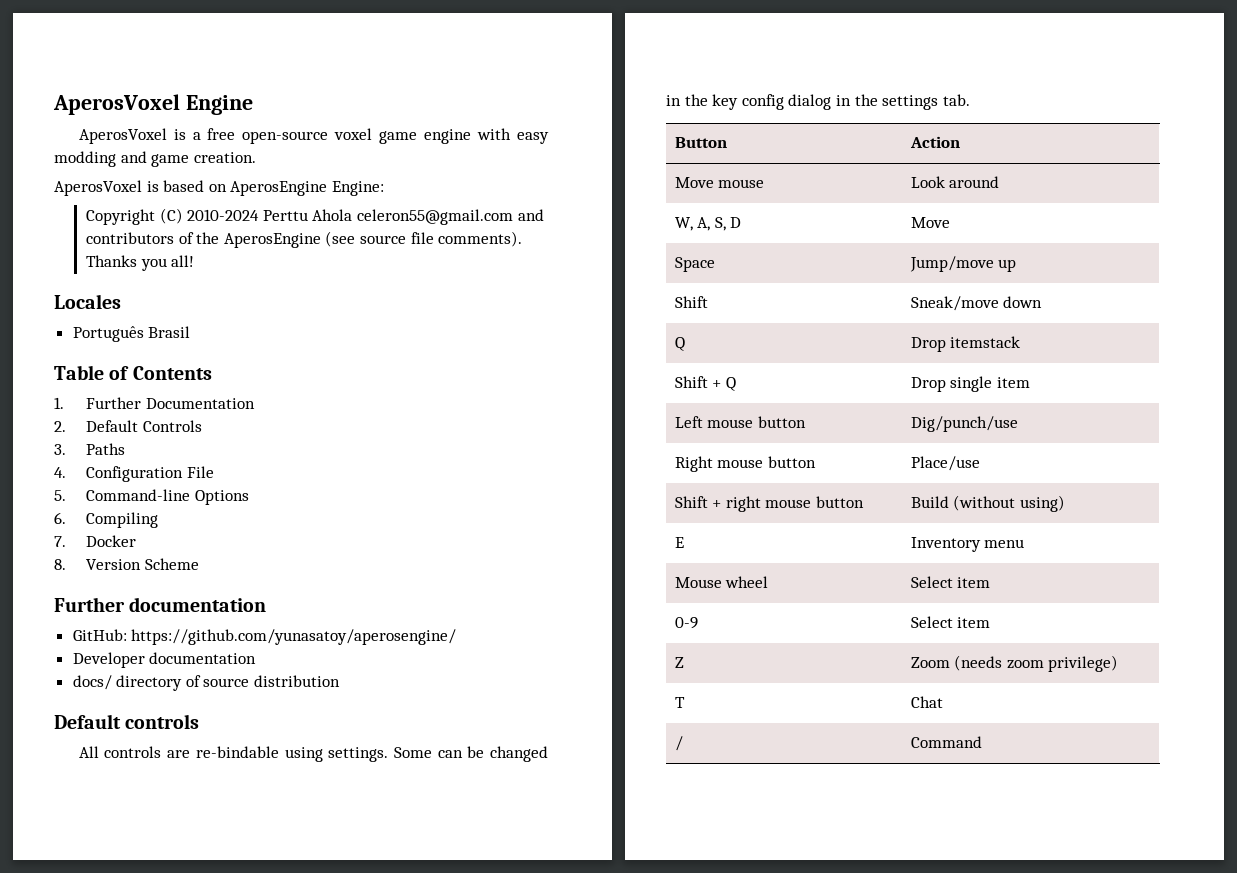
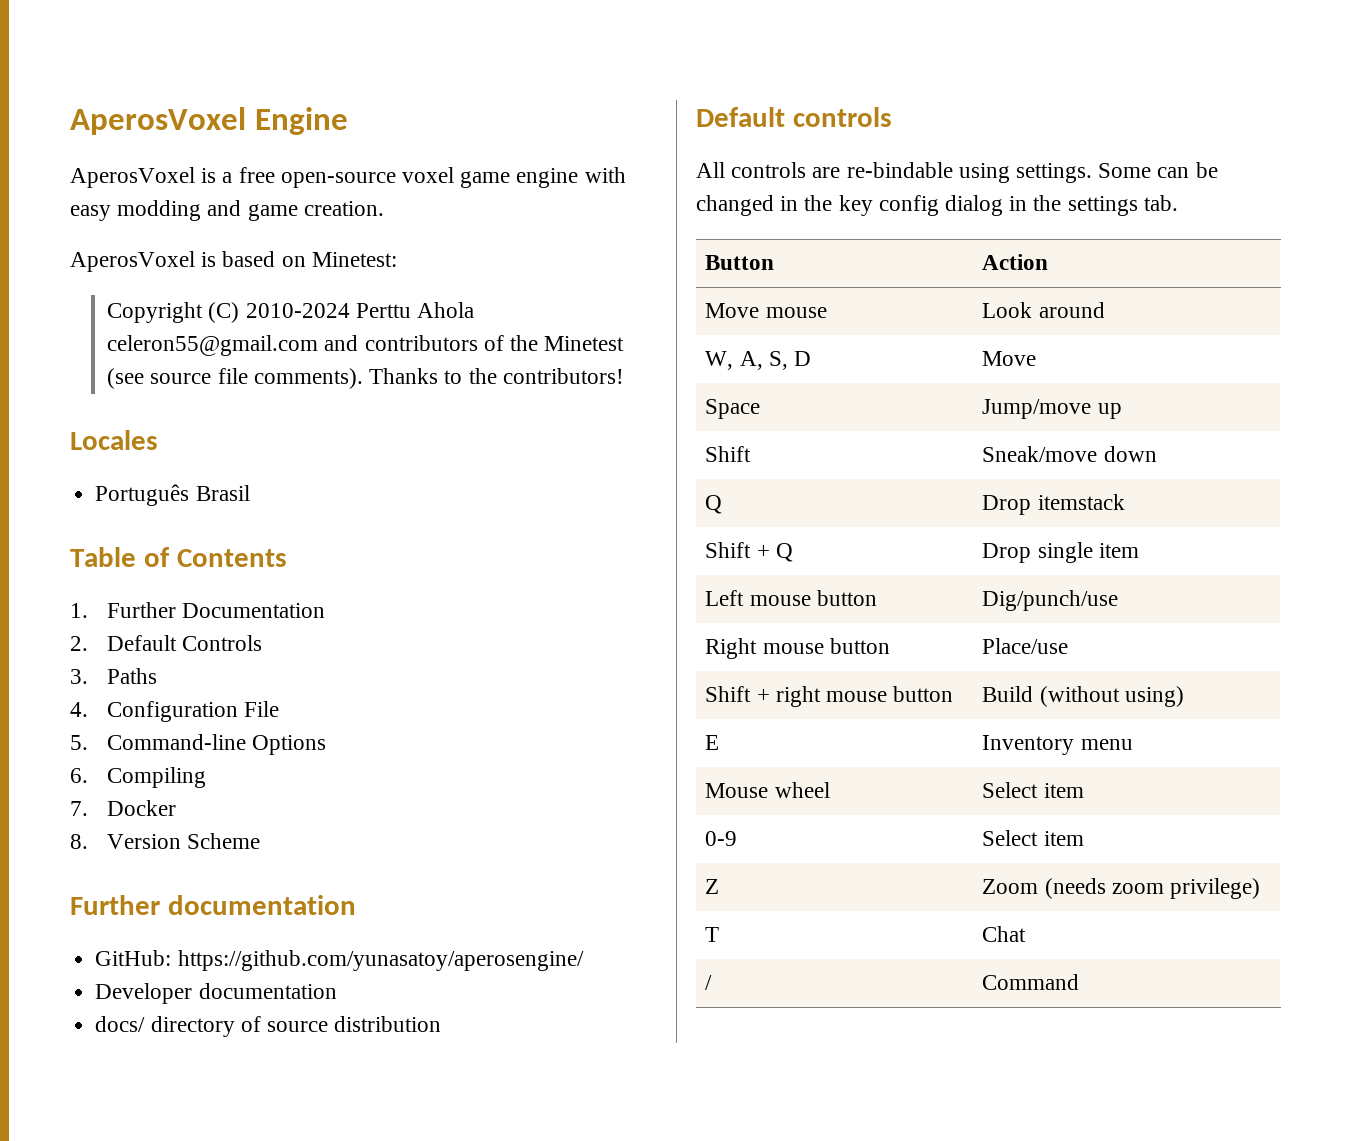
[230,181,384,196] AperosEngine Engine: -> [311,252,397,267] Minetest:
[223,233,321,248] AperosEngine -> [544,336,625,351] Minetest
[140,255,195,271] you all! -> [444,368,624,384] to the contributors!

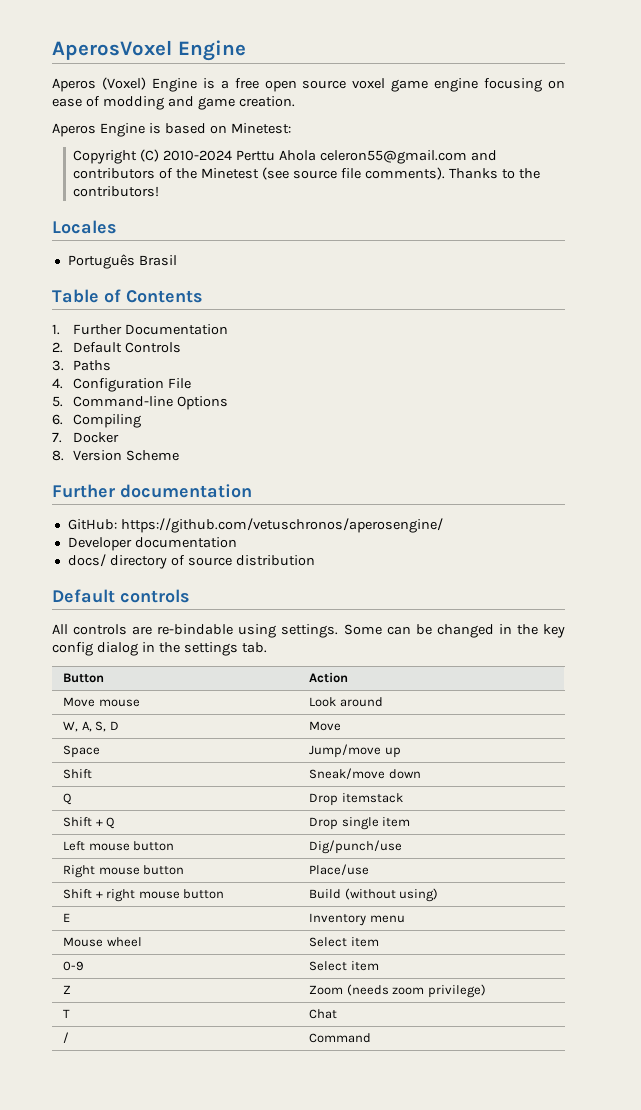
[70,167,195,188] AperosVoxel -> [52,77,197,92] Aperos (Voxel) Engine
[280,172,396,188] open-source -> [264,80,347,92] open source
[584,167,626,183] [70,205,111,221] with easy -> [484,78,565,92] [52,96,100,107] focusing on ease of
[70,251,195,272] AperosVoxel -> [52,123,145,137] Aperos Engine
[177,950,584,971] https://github.com/yunasatoy/aperosengine/ -> [120,518,443,533] https://github.com/vetuschronos/aperosengine/

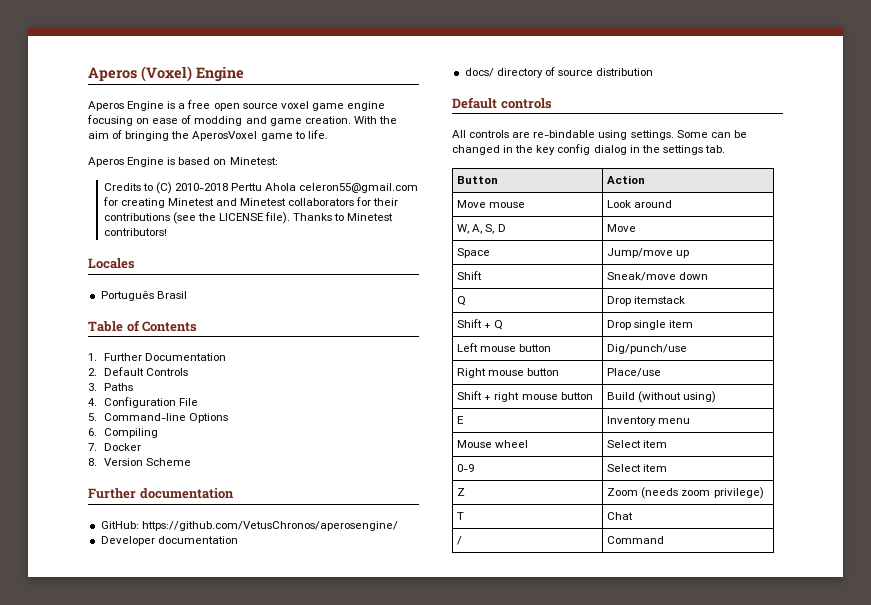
[52,40,172,60] AperosVoxel -> [88,66,192,82] Aperos (Voxel)
[101,77,146,90] (Voxel) -> (124, 106) none
(295, 101) none -> [353,116,397,124] [88,130,328,141] With the aim of bringing the AperosVoxel game to life.
[73,149,497,164] [73,167,445,180] Copyright (C) 2010-2024 Perttu Ahola celeron55@gmail.com and contributors of the Minetest (see source file comments). -> [103,182,419,194] [102,197,399,208] [103,212,291,224] Credits to (C) 2010-2018 Perttu Ahola celeron55@gmail.com for creating Minetest and Minetest collaborators for their contributions (see the LICENSE file).
[518,168,540,179] the -> [347,213,394,221] Minetest
[120,518,443,533] https://github.com/vetuschronos/aperosengine/ -> [141,521,398,531] https://github.com/VetusChronos/aperosengine/

